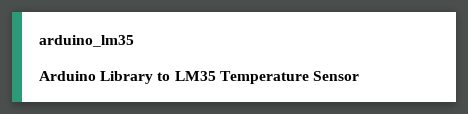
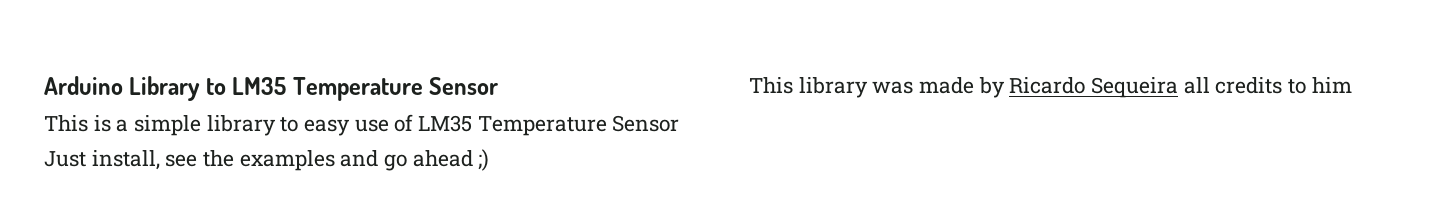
[39,35,134,47] arduino_lm35 // -> (44, 85) none
(359, 76) none -> [44,114,680,136] [44,149,490,171] [749,77,1352,98] // This is a simple library to easy use of LM35 Temperature Sensor // Just install, see the examples and go ahead ;) // This library was made by Ricardo Sequeira all credits to him

